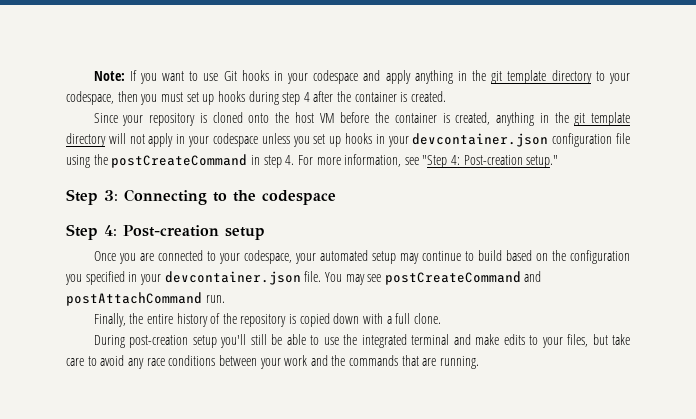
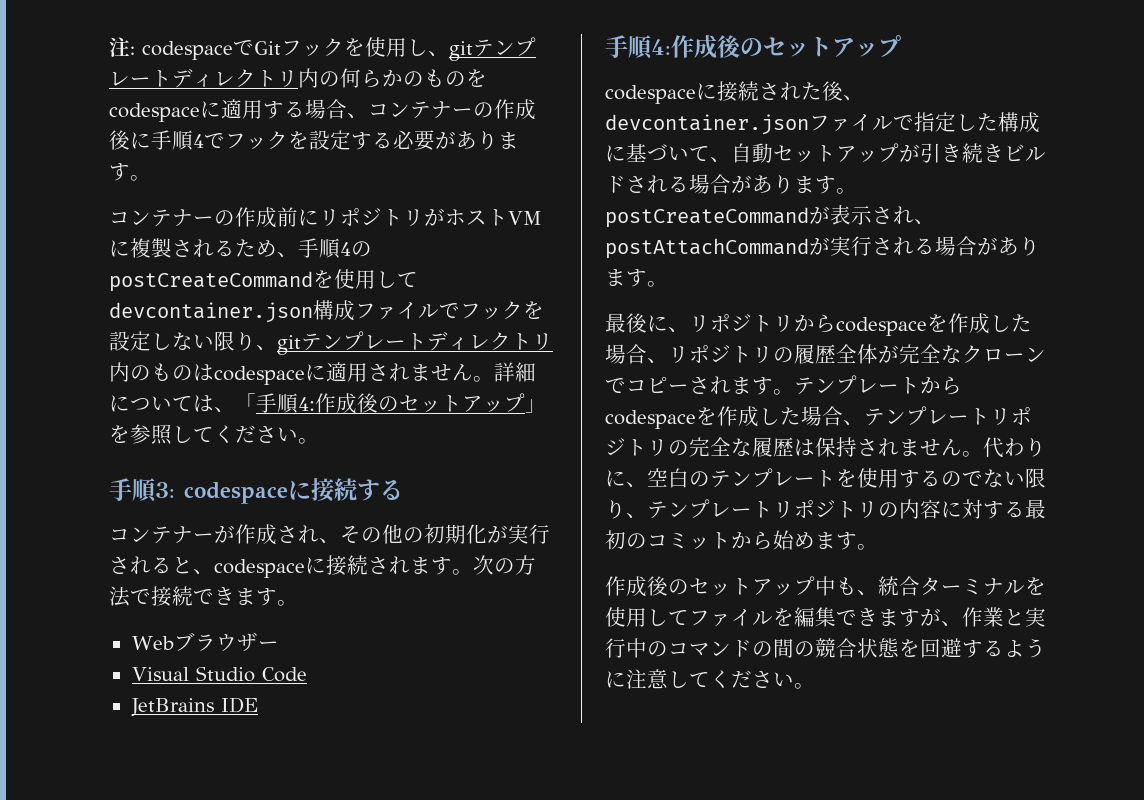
[93,70,630,84] [66,91,447,105] [93,112,631,126] [66,133,630,147] [66,154,559,168] [66,189,336,205] [66,224,265,240] [93,250,630,264] [65,271,542,285] [66,292,225,306] [93,313,441,327] [93,334,631,348] [66,355,480,369] Note: If you want to use Git hooks in your codespace and apply anything in the git template directory to your codespace, then you must set up hooks during step 4 after the container is created. // Since your repository is cloned onto the host VM before the container is created, anything in the git template directory will not apply in your codespace unless you set up hooks in your devcontainer.json configuration file using the postCreateCommand in step 4. For more information, see "Step 4: Post-creation setup." // Step 3: Connecting to the codespace // Step 4: Post-creation setup // Once you are connected to your codespace, your automated setup may continue to build based on the configuration you specified in your devcontainer.json file. You may see postCreateCommand and postAttachCommand run. // Finally, the entire history of the repository is copied down with a full clone. // During post-creation setup you'll still be able to use the integrated terminal and make edits to your files, but take care to avoid any race conditions between your work and the commands that are running. -> [109,37,536,61] [109,68,487,88] [109,99,536,122] [109,130,519,151] [109,163,151,181] [109,207,542,228] [109,238,372,259] [109,269,418,292] [109,300,544,323] [109,331,553,355] [109,362,536,385] [109,393,546,414] [109,424,319,445] [109,478,403,504] [109,524,550,545] [109,555,536,578] [109,586,298,607] [131,632,279,652] [131,666,307,682] [130,697,258,717] [605,35,901,59] [605,81,864,104] [605,112,1040,135] [605,143,1046,163] [605,174,857,194] [605,205,935,228] [605,236,1040,259] [605,269,668,287] [605,313,1032,336] [605,344,1046,364] [605,375,962,395] [605,406,1032,429] [605,437,1046,458] [605,468,1046,488] [605,499,1046,519] [605,530,878,550] [605,576,1046,597] [605,607,1046,627] [605,638,1046,658] [605,669,815,689] 注: codespaceでGitフックを使用し、gitテンプレートディレクトリ内の何らかのものをcodespaceに適用する場合、コンテナーの作成後に手順4でフックを設定する必要があります。 // コンテナーの作成前にリポジトリがホストVMに複製されるため、手順4のpostCreateCommandを使用してdevcontainer.json構成ファイルでフックを設定しない限り、gitテンプレートディレクトリ内のものはcodespaceに適用されません。詳細については、「手順4:作成後のセットアップ」を参照してください。 // 手順3: codespaceに接続する // コンテナーが作成され、その他の初期化が実行されると、codespaceに接続されます。次の方法で接続できます。 // Webブラウザー // Visual Studio Code // JetBrains IDE // 手順4:作成後のセットアップ // codespaceに接続された後、devcontainer.jsonファイルで指定した構成に基づいて、自動セットアップが引き続きビルドされる場合があります。postCreateCommandが表示され、postAttachCommandが実行される場合があります。 // 最後に、リポジトリからcodespaceを作成した場合、リポジトリの履歴全体が完全なクローンでコピーされます。テンプレートからcodespaceを作成した場合、テンプレートリポジトリの完全な履歴は保持されません。代わりに、空白のテンプレートを使用するのでない限り、テンプレートリポジトリの内容に対する最初のコミットから始めます。 // 作成後のセットアップ中も、統合ターミナルを使用してファイルを編集できますが、作業と実行中のコマンドの間の競合状態を回避するように注意してください。

